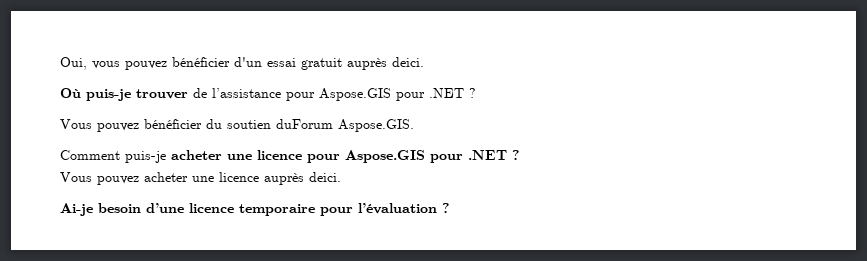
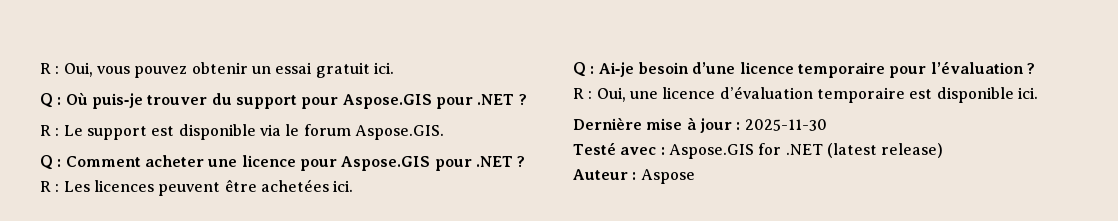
(60, 63) none -> [40,63,60,74] R :
[172,57,424,70] bénéficier d'un essai gratuit auprès deici. // -> [191,62,394,78] [40,93,62,108] obtenir un essai gratuit ici. // Q :
[193,88,476,101] [60,119,414,132] [60,150,166,163] de l’assistance pour Aspose.GIS pour .NET ? // Vous pouvez bénéficier du soutien duForum Aspose.GIS. // Comment puis-je -> [211,93,527,109] [40,124,444,140] [40,155,141,170] du support pour Aspose.GIS pour .NET ? // R : Le support est disponible via le forum Aspose.GIS. // Q : Comment
[60,172,341,185] Vous pouvez acheter une licence auprès deici. // -> [40,179,354,196] [573,62,595,77] R : Les licences peuvent être achetées ici. // Q :
(450, 208) none -> [573,86,1038,103] [573,118,827,133] [573,142,944,159] [573,169,695,184] // R : Oui, une licence d’évaluation temporaire est disponible ici. // Dernière mise à jour : 2025-11-30 // Testé avec : Aspose.GIS for .NET (latest release) // Auteur : Aspose

